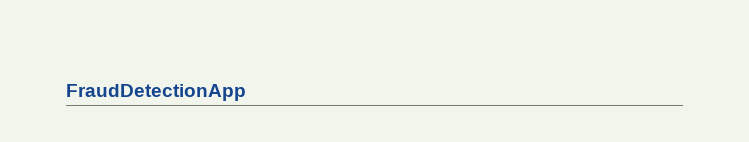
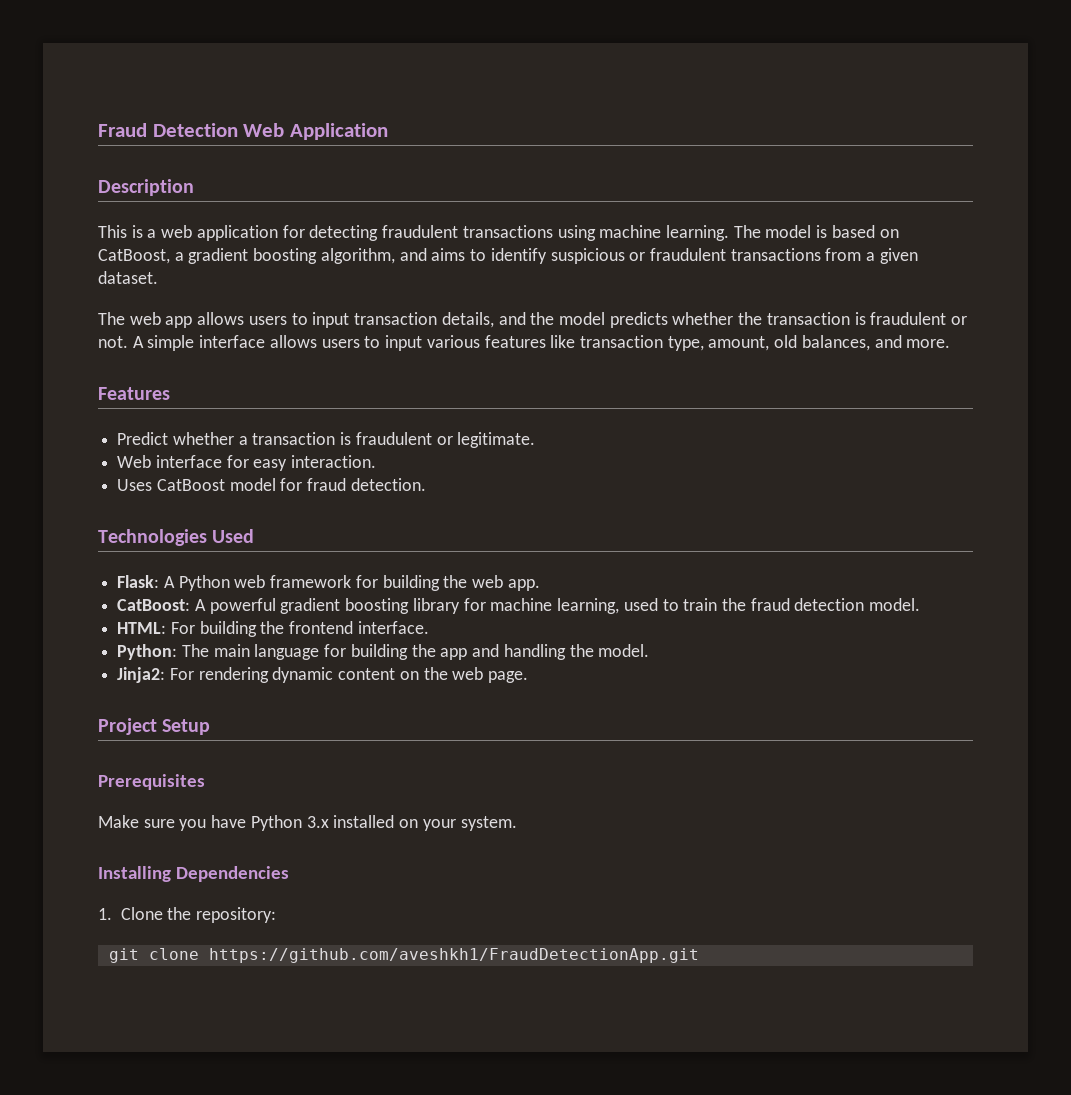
[66,84,246,101] FraudDetectionApp -> [98,123,388,140] [98,179,194,196] [98,225,899,241] [98,248,918,264] [98,271,158,284] [98,312,968,328] [98,335,951,351] [98,387,170,400] [117,432,536,448] [117,455,377,471] [117,478,426,491] [98,529,255,546] [117,575,540,591] [117,598,921,614] [117,621,429,637] [117,644,650,660] [117,667,529,683] [98,718,211,735] [98,774,205,790] [98,815,517,831] [98,866,289,882] [98,907,277,923] [108,948,699,963] Fraud Detection Web Application // Description // This is a web application for detecting fraudulent transactions using machine learning. The model is based on CatBoost, a gradient boosting algorithm, and aims to identify suspicious or fraudulent transactions from a given dataset. // The web app allows users to input transaction details, and the model predicts whether the transaction is fraudulent or not. A simple interface allows users to input various features like transaction type, amount, old balances, and more. // Features // Predict whether a transaction is fraudulent or legitimate. // Web interface for easy interaction. // Uses CatBoost model for fraud detection. // Technologies Used // Flask: A Python web framework for building the web app. // CatBoost: A powerful gradient boosting library for machine learning, used to train the fraud detection model. // HTML: For building the frontend interface. // Python: The main language for building the app and handling the model. // Jinja2: For rendering dynamic content on the web page. // Project Setup // Prerequisites // Make sure you have Python 3.x installed on your system. // Installing Dependencies // 1. Clone the repository: // git clone https://github.com/aveshkh1/FraudDetectionApp.git

